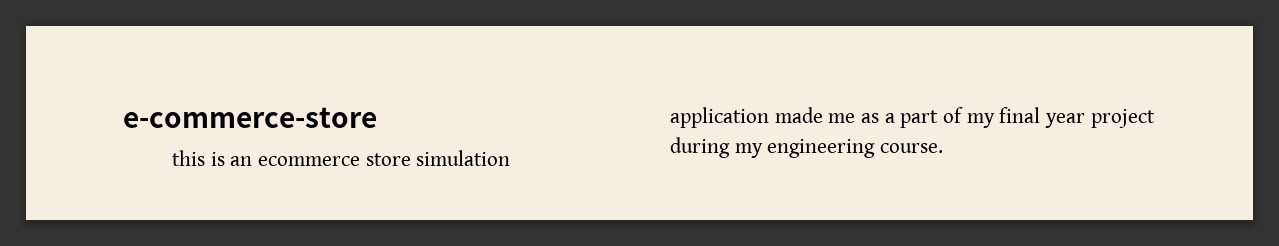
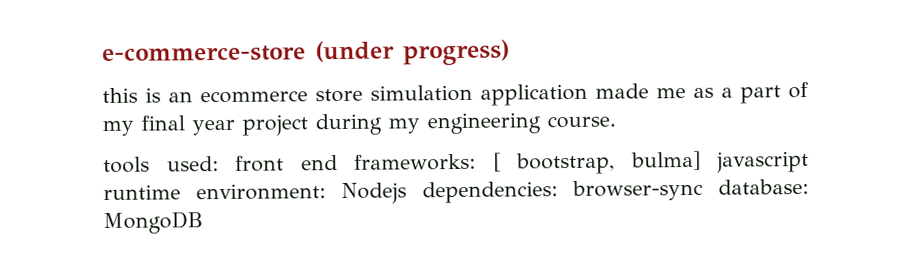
(377, 117) none -> [315,39,510,66] (under progress)
(944, 148) none -> [103,150,809,175] [103,178,809,204] [103,211,203,235] // tools used: front end frameworks: [ bootstrap, bulma] javascript runtime environment: Nodejs dependencies: browser-sync database: MongoDB

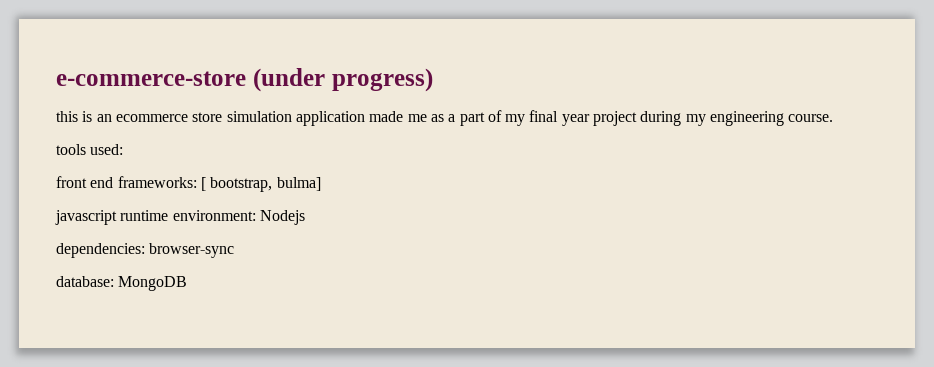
(219, 164) none -> (124, 149) //
(701, 160) none -> (321, 184) //
(407, 193) none -> (305, 217) //
(703, 190) none -> (235, 250) //

